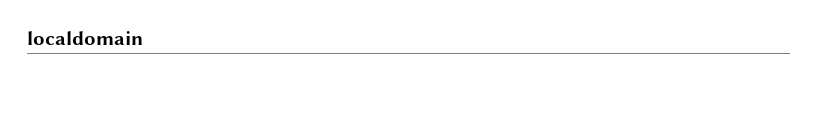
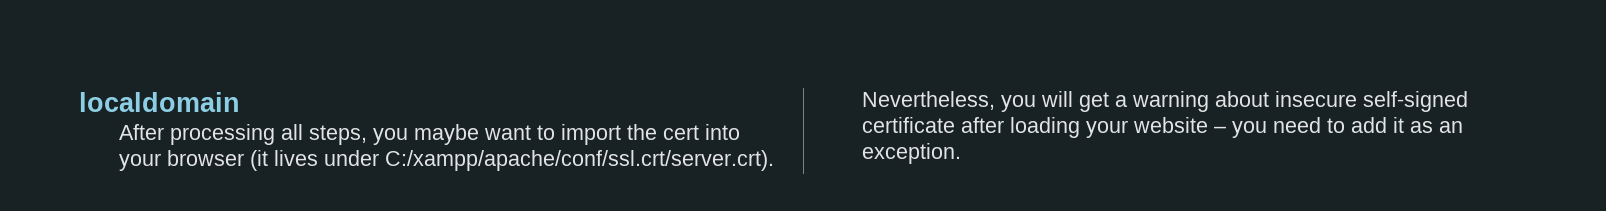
(143, 38) none -> [119,124,741,145] [119,150,775,171] [862,91,1469,112] [862,117,1464,138] [862,143,962,164] // After processing all steps, you maybe want to import the cert into your browser (it lives under C:/xampp/apache/conf/ssl.crt/server.crt). Nevertheless, you will get a warning about insecure self-signed certificate after loading your website – you need to add it as an exception.

